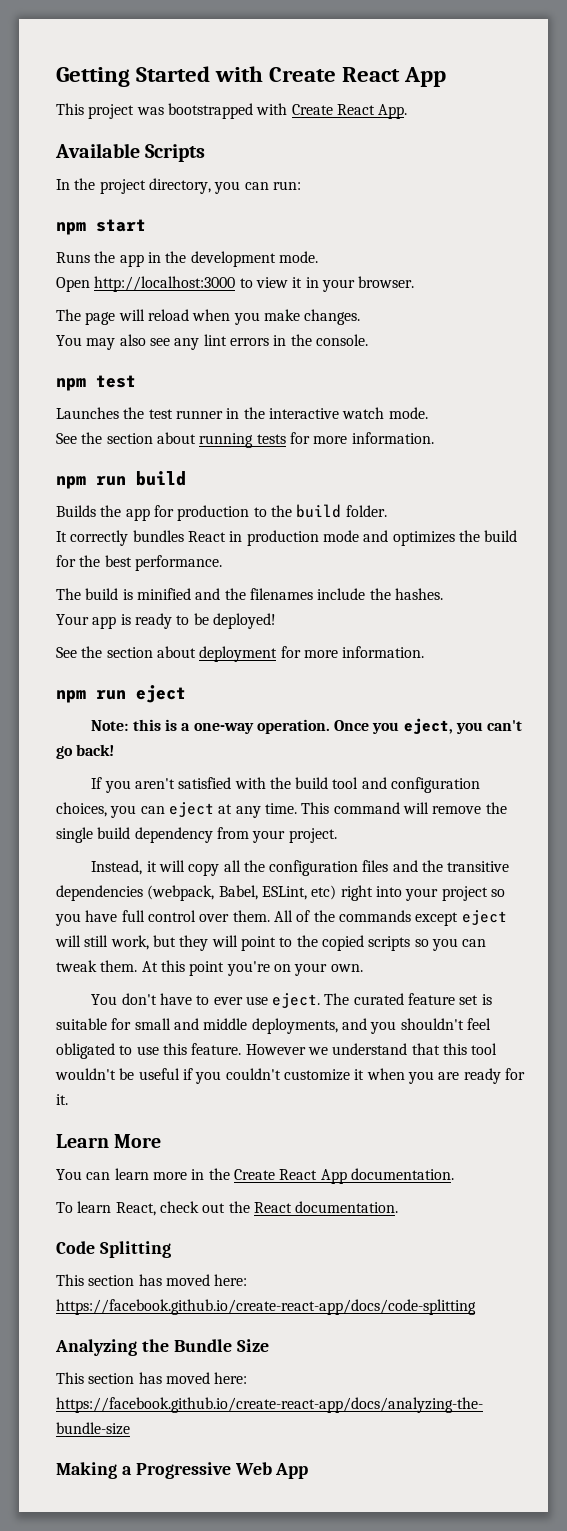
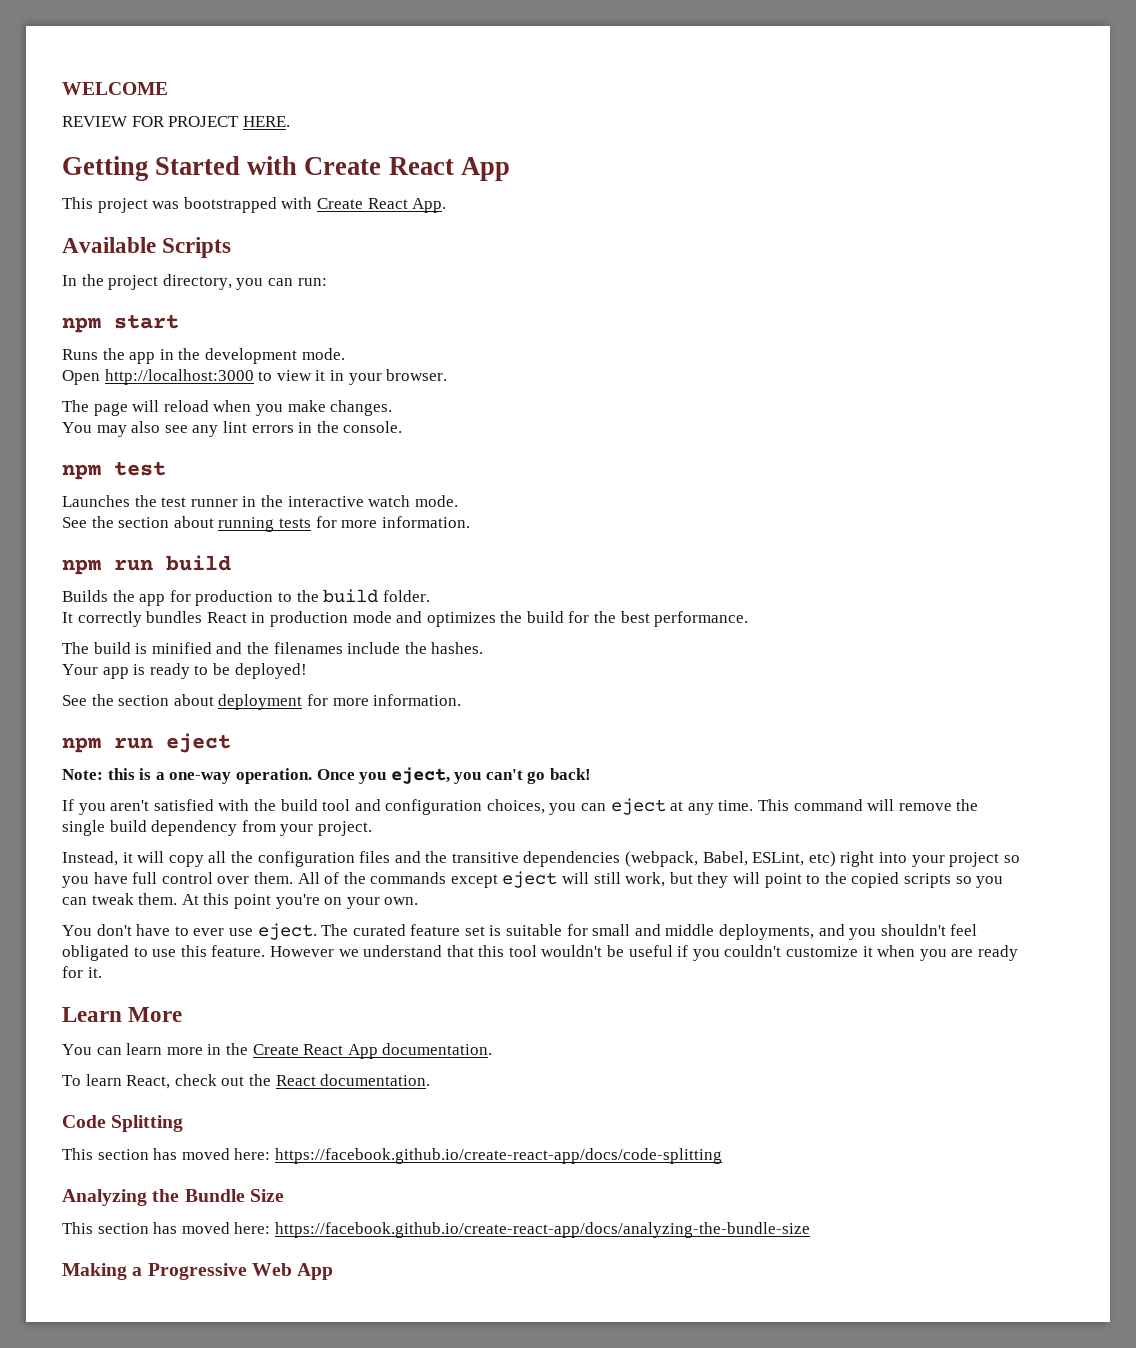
(56, 77) none -> [62,82,168,95] [62,116,290,127] WELCOME // REVIEW FOR PROJECT HERE. //

